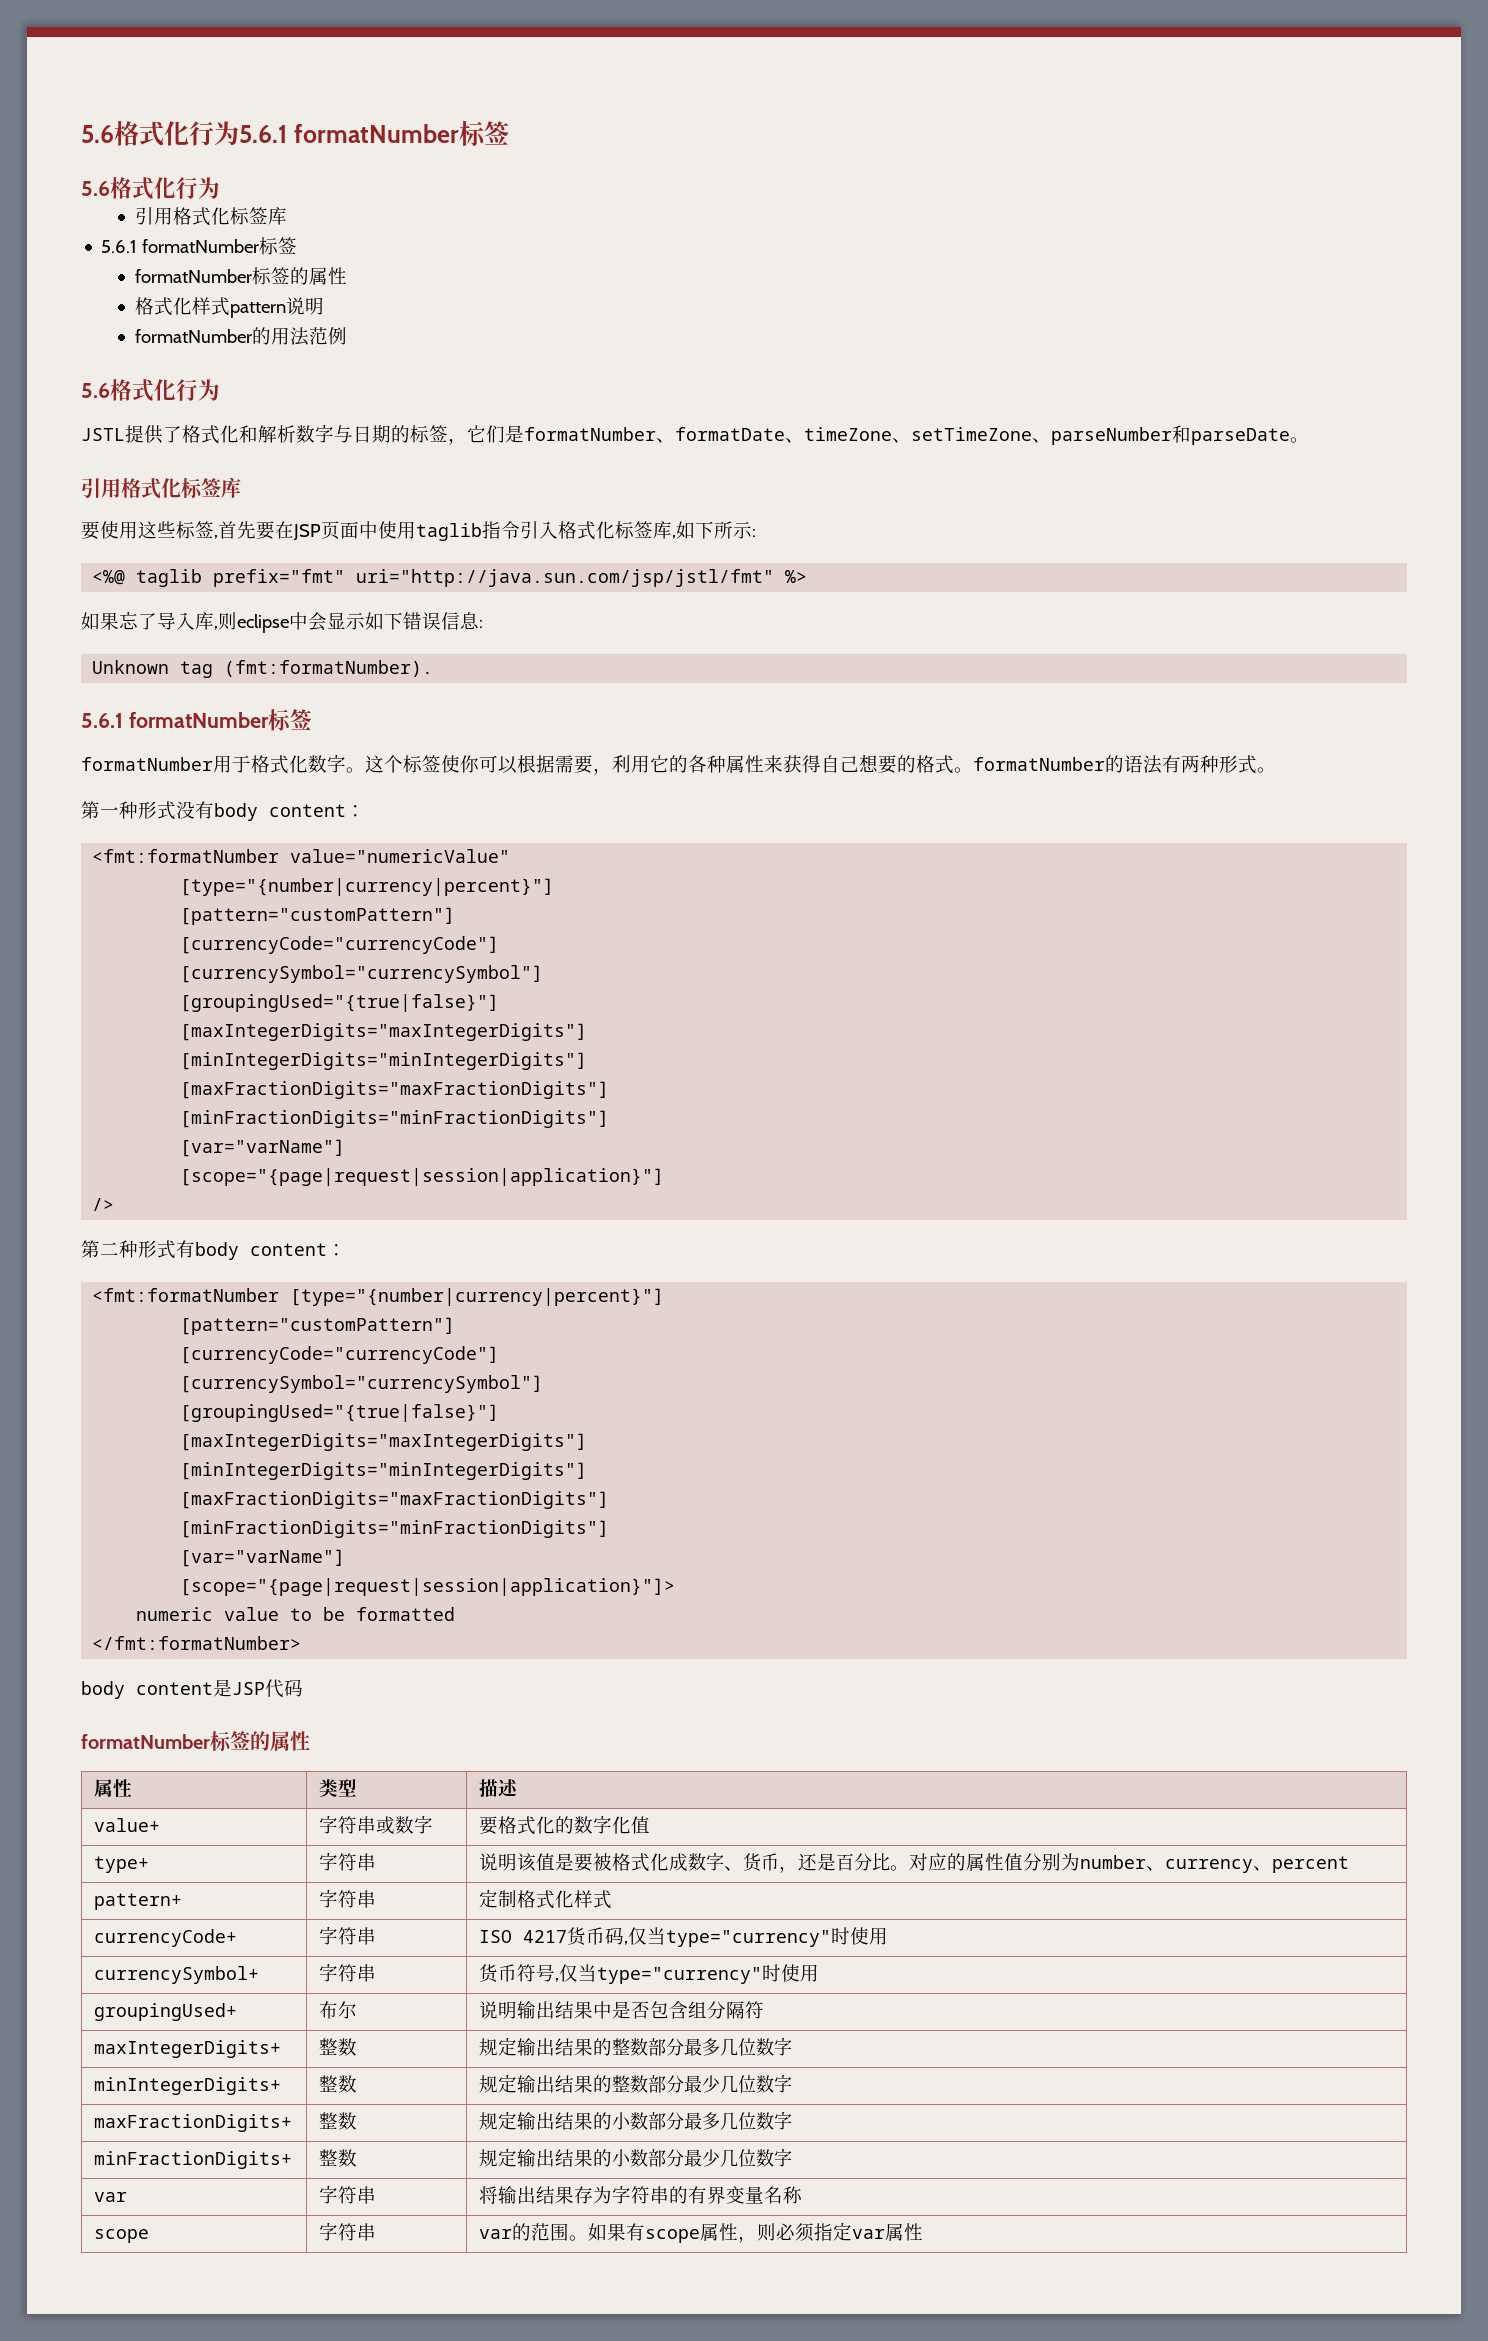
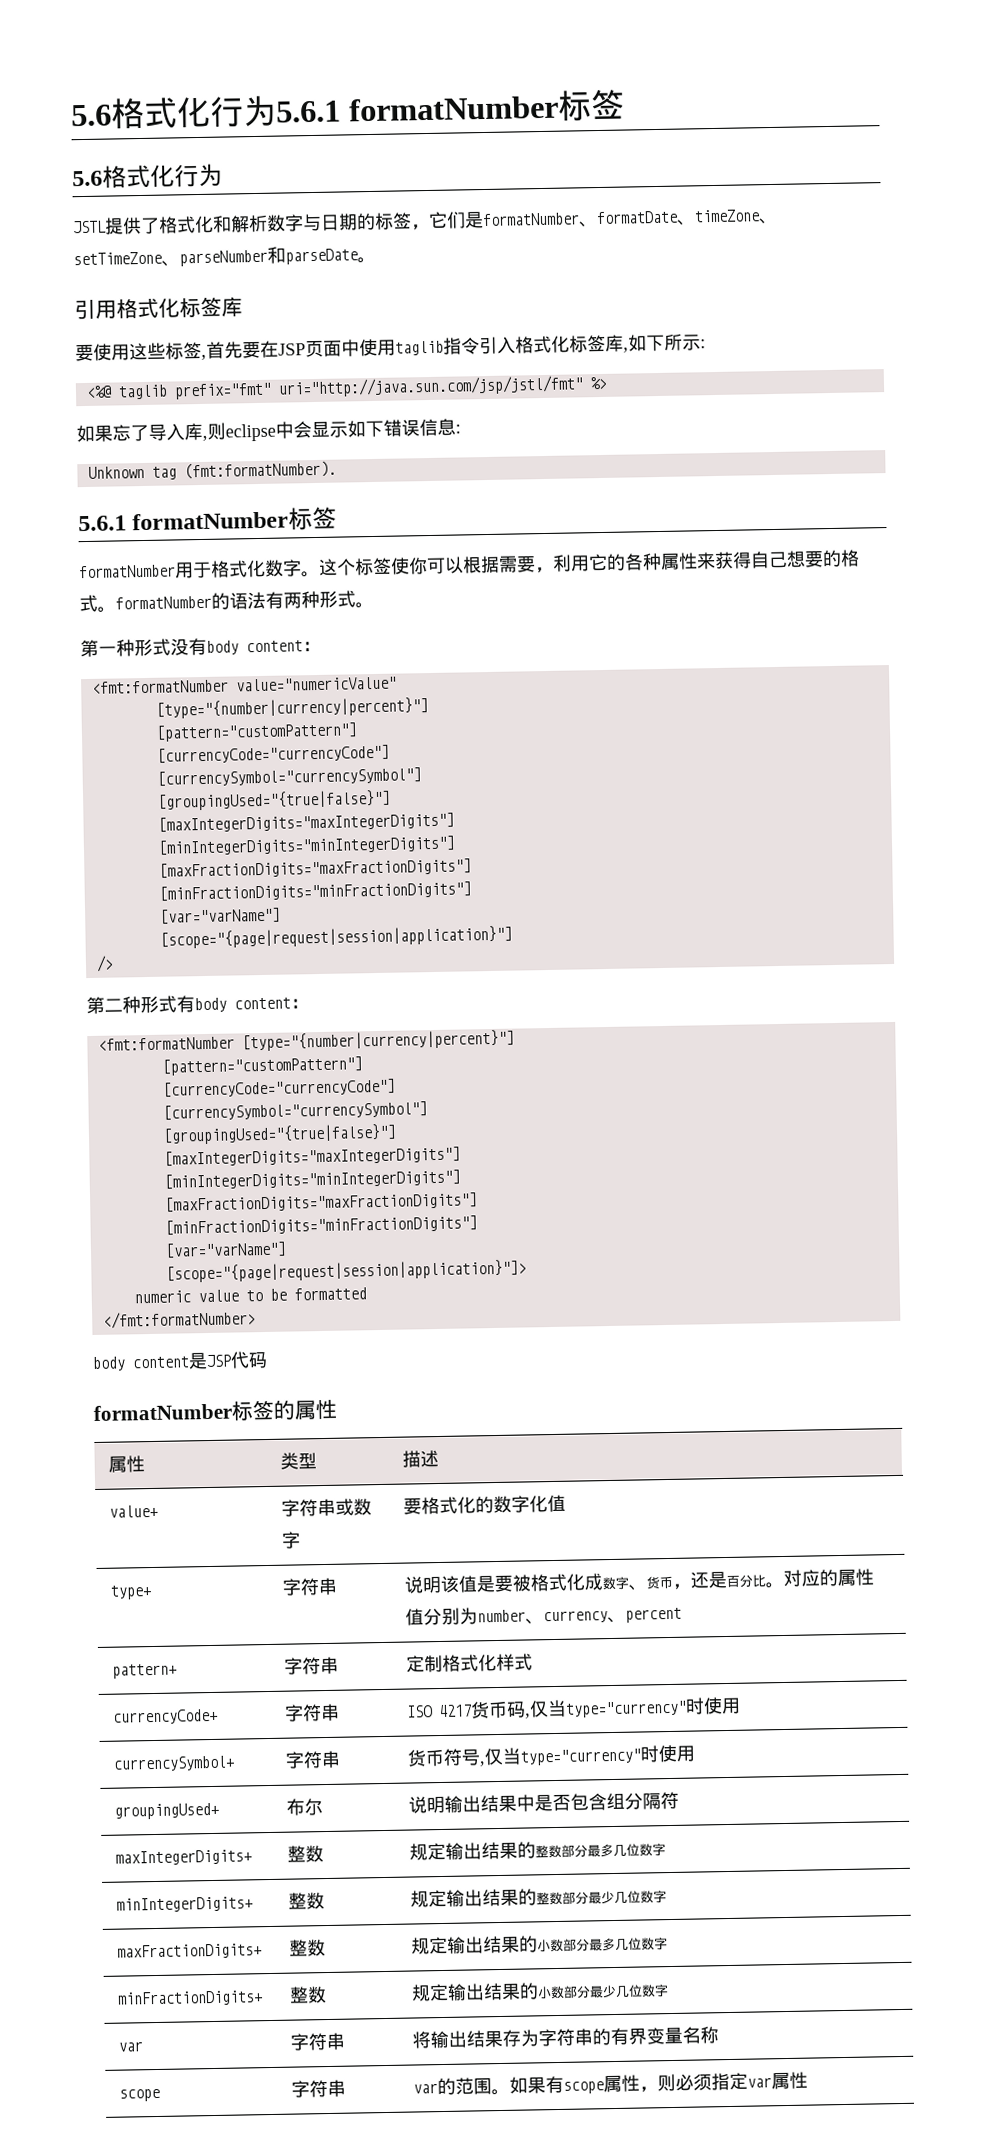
[134,207,287,226] [101,237,298,255] [134,267,347,285] [134,297,324,318] [134,327,347,346] [81,379,220,402] // 引用格式化标签库 // 5.6.1 formatNumber标签 // formatNumber标签的属性 // 格式化样式pattern说明 // formatNumber的用法范例 // 5.6格式化行为 -> (223, 175) none

